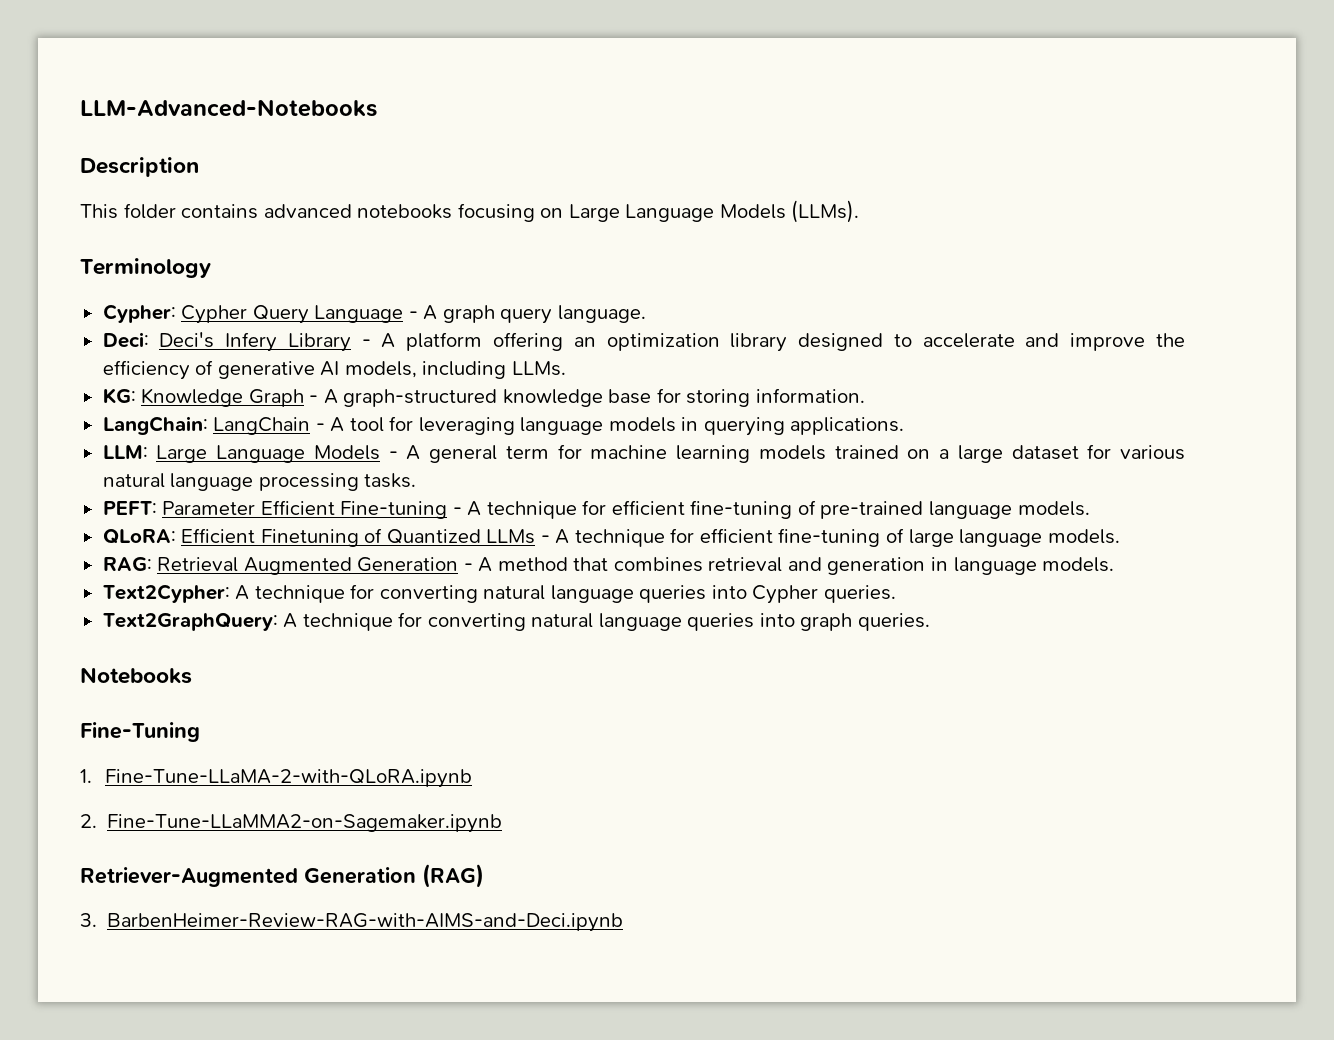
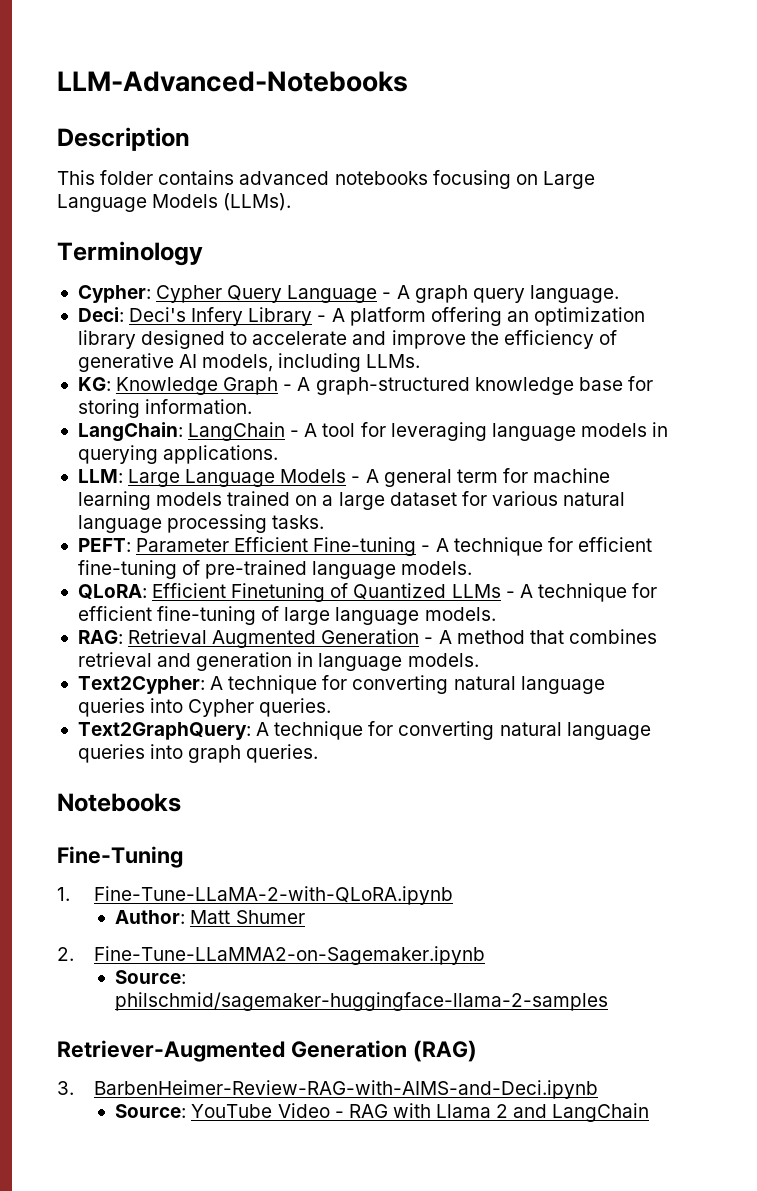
(473, 778) none -> [115,910,305,924] // Author: Matt Shumer
(503, 823) none -> [115,970,187,984] [115,992,609,1011] // Source: philschmid/sagemaker-huggingface-llama-2-samples
(624, 922) none -> [115,1103,650,1122] // Source: YouTube Video - RAG with Llama 2 and LangChain

